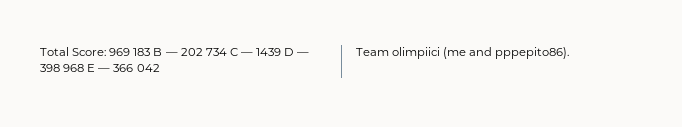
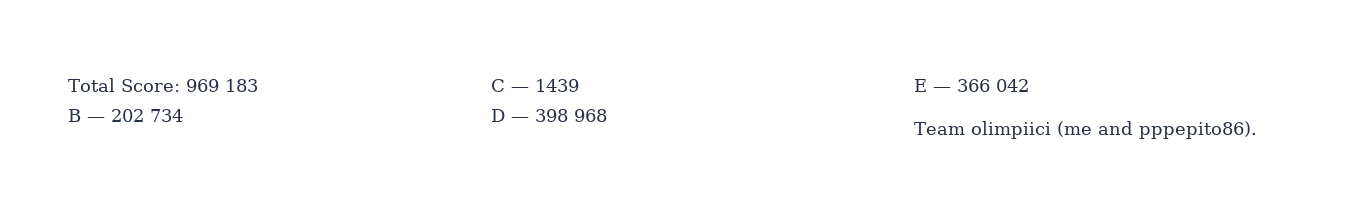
(151, 52) none -> (258, 85) //
(227, 52) none -> (183, 115) //
(282, 52) none -> (579, 85) //
(85, 68) none -> (607, 115) //

